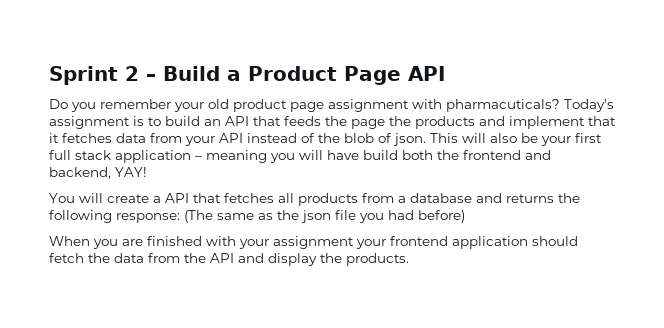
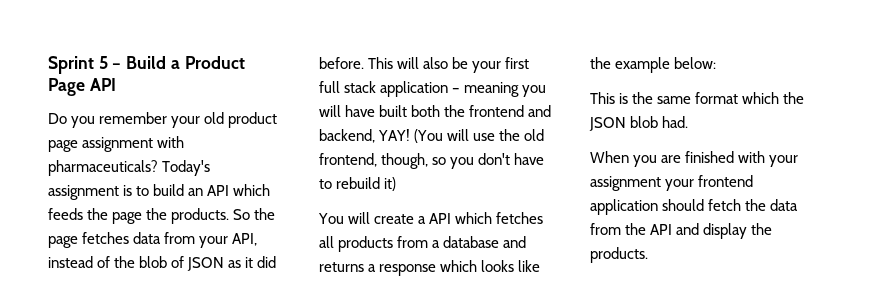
[125,66,139,81] 2 -> [98,56,108,69] 5
[446,99,560,112] pharmacuticals? -> [48,160,158,176] pharmaceuticals?
[253,116,281,126] that -> [233,184,271,196] which
[415,116,616,129] [49,133,59,143] products and implement that it -> [171,208,276,224] [48,236,78,248] products. So the page
[219,133,243,143] API -> [232,233,258,246] API,
[393,133,426,146] json. -> [187,256,277,271] [319,57,364,69] JSON as it did before.
[363,150,398,160] build -> [379,105,408,117] built
(147, 172) none -> [414,129,545,143] [319,153,545,169] [319,177,397,191] (You will use the old frontend, though, so you don't have to rebuild it)
[193,193,221,203] that -> [455,212,493,224] which
[558,193,580,203] [49,210,465,223] the following response: (The same as the json file you had before) -> [368,260,541,276] [590,57,717,73] [590,92,805,104] [589,116,689,131] a response which looks like the example below: // This is the same format which the JSON blob had.

